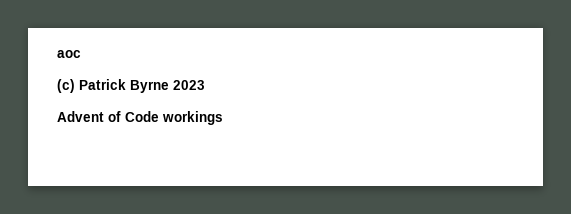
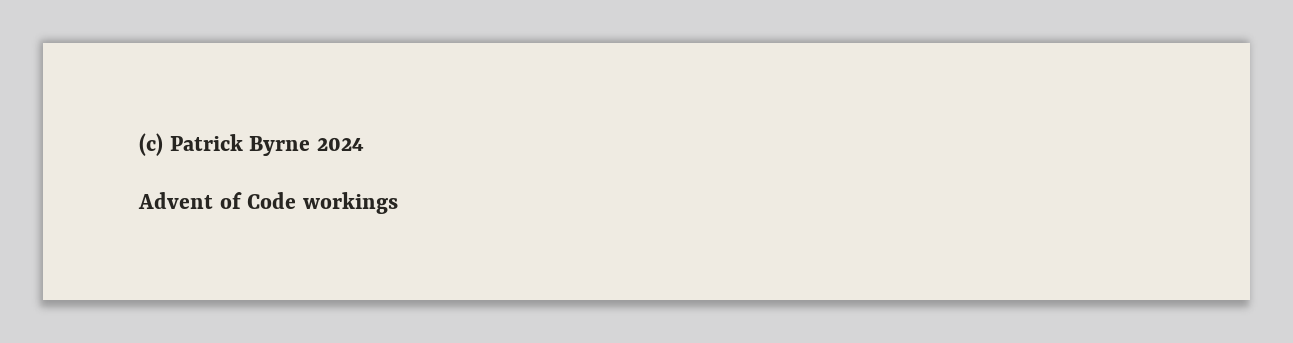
[57,50,81,58] aoc // -> (139, 144) none
[173,80,205,90] 2023 -> [316,137,364,151] 2024

